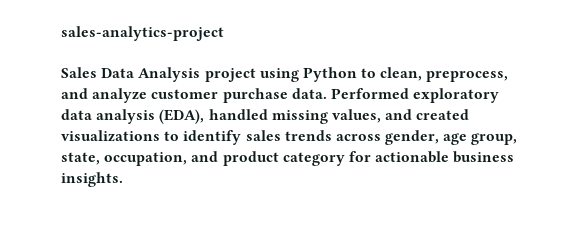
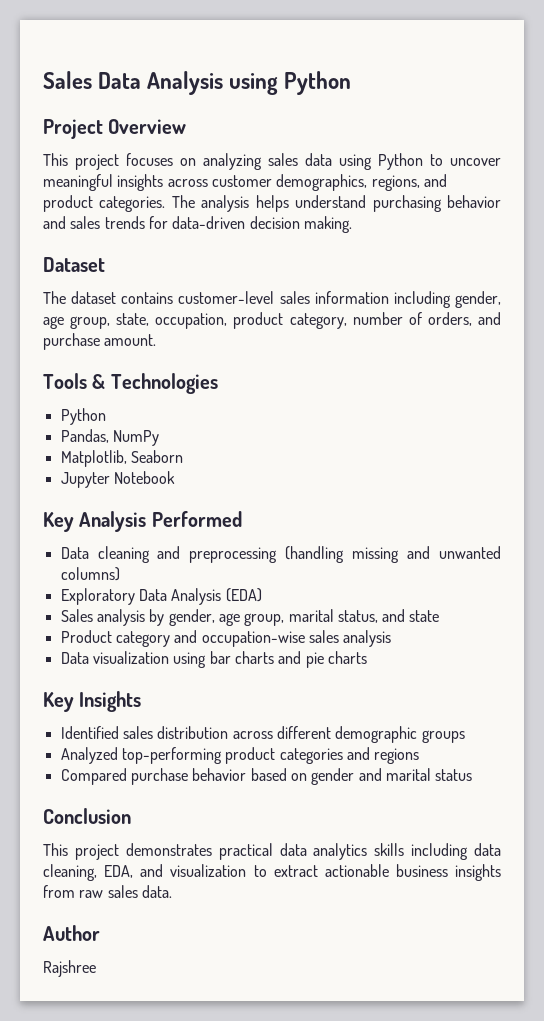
[61,26,224,41] sales-analytics-project // -> (43, 80) none
[204,67,509,82] [61,88,500,103] [61,109,470,124] [61,130,381,145] project using Python to clean, preprocess, and analyze customer purchase data. Performed exploratory data analysis (EDA), handled missing values, and created visualizations to identify sales trends across -> [229,71,352,95] [43,119,187,139] [43,153,501,170] [43,174,447,191] [43,195,501,212] [43,216,352,233] [43,257,105,272] [43,291,451,308] using Python // Project Overview // This project focuses on analyzing sales data using Python to uncover meaningful insights across customer demographics, regions, and product categories. The analysis helps understand purchasing behavior and sales trends for data-driven decision making. // Dataset // The dataset contains customer-level sales information including
[191,151,515,166] [61,172,123,187] and product category for actionable business insights. -> [233,312,501,329] [43,333,157,350] [43,373,218,394] [60,408,106,425] [60,429,159,446] [60,450,183,467] [60,471,175,488] [43,511,242,532] [60,546,501,563] [60,567,120,581] [60,588,262,605] [60,609,440,626] [60,630,392,647] [60,651,367,668] [43,691,142,712] [60,726,465,743] [60,747,420,764] [60,768,473,785] [43,808,131,824] [43,843,501,860] [43,864,501,881] [43,885,172,898] [43,925,100,941] [43,960,96,977] product category, number of orders, and purchase amount. // Tools & Technologies // Python // Pandas, NumPy // Matplotlib, Seaborn // Jupyter Notebook // Key Analysis Performed // Data cleaning and preprocessing (handling missing and unwanted columns) // Exploratory Data Analysis (EDA) // Sales analysis by gender, age group, marital status, and state // Product category and occupation-wise sales analysis // Data visualization using bar charts and pie charts // Key Insights // Identified sales distribution across different demographic groups // Analyzed top-performing product categories and regions // Compared purchase behavior based on gender and marital status // Conclusion // This project demonstrates practical data analytics skills including data cleaning, EDA, and visualization to extract actionable business insights from raw sales data. // Author // Rajshree

